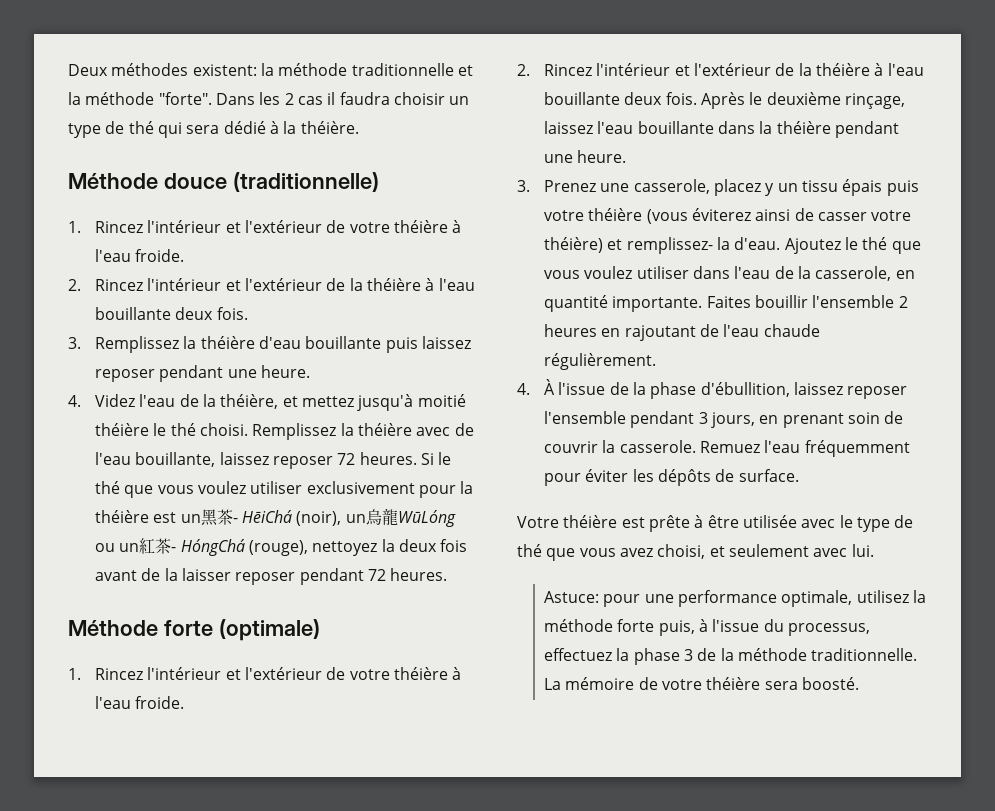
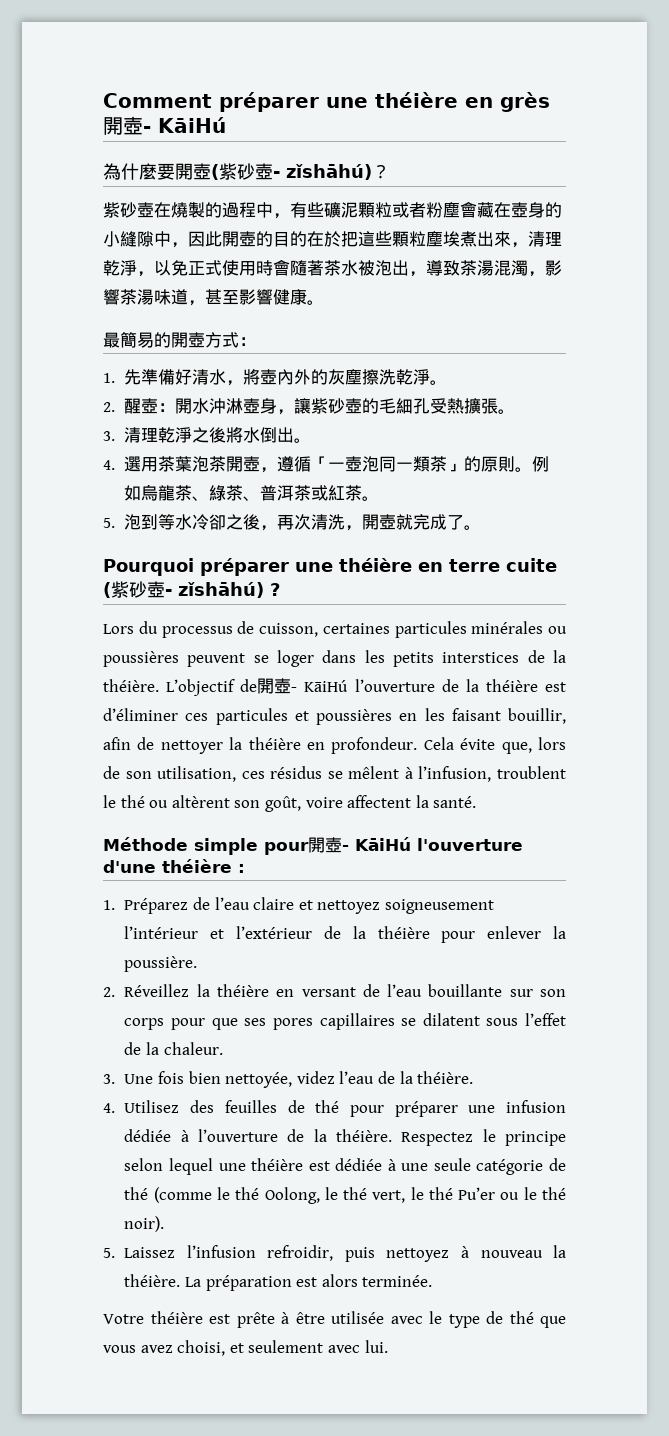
[68,63,473,76] [68,92,470,105] [68,121,359,138] [68,172,379,192] [68,220,462,233] [95,249,185,262] [68,278,475,291] [95,307,248,320] [68,336,471,353] [95,365,311,382] [68,394,466,411] [95,423,474,440] [95,452,452,469] [95,481,474,498] [95,508,456,527] [95,538,468,556] [95,568,448,585] [68,619,320,641] [68,667,462,680] [95,696,185,709] [517,63,924,76] [544,92,905,109] [544,121,899,138] [544,150,627,163] [517,179,919,196] [544,208,912,224] [544,237,921,254] [544,266,915,281] [544,295,908,312] [544,324,820,341] [544,353,657,370] [517,379,908,399] [544,411,904,428] [544,440,910,457] [544,469,799,486] Deux méthodes existent: la méthode traditionnelle et la méthode "forte". Dans les 2 cas il faudra choisir un type de thé qui sera dédié à la théière. // Méthode douce (traditionnelle) // 1. Rincez l'intérieur et l'extérieur de votre théière à l'eau froide. // 2. Rincez l'intérieur et l'extérieur de la théière à l'eau bouillante deux fois. // 3. Remplissez la théière d'eau bouillante puis laissez reposer pendant une heure. // 4. Videz l'eau de la théière, et mettez jusqu'à moitié théière le thé choisi. Remplissez la théière avec de l'eau bouillante, laissez reposer 72 heures. Si le thé que vous voulez utiliser exclusivement pour la théière est un黑茶- HēiChá (noir), un烏龍WūLóng ou un紅茶- HóngChá (rouge), nettoyez la deux fois avant de la laisser reposer pendant 72 heures. // Méthode forte (optimale) // 1. Rincez l'intérieur et l'extérieur de votre théière à l'eau froide. // 2. Rincez l'intérieur et l'extérieur de la théière à l'eau bouillante deux fois. Après le deuxième rinçage, laissez l'eau bouillante dans la théière pendant une heure. // 3. Prenez une casserole, placez y un tissu épais puis votre théière (vous éviterez ainsi de casser votre théière) et remplissez- la d'eau. Ajoutez le thé que vous voulez utiliser dans l'eau de la casserole, en quantité importante. Faites bouillir l'ensemble 2 heures en rajoutant de l'eau chaude régulièrement. // 4. À l'issue de la phase d'ébullition, laissez reposer l'ensemble pendant 3 jours, en prenant soin de couvrir la casserole. Remuez l'eau fréquemment pour éviter les dépôts de surface. -> [103,92,550,112] [103,116,226,135] [103,163,390,180] [103,201,562,219] [103,230,562,248] [103,259,562,277] [103,289,324,306] [103,332,256,348] [103,369,448,386] [103,398,516,415] [103,427,312,443] [103,456,550,473] [124,484,380,501] [103,514,482,531] [103,558,557,576] [103,581,280,598] [103,621,567,638] [103,650,566,667] [103,678,566,696] [103,708,566,725] [103,737,566,754] [103,766,566,782] [103,795,477,812] [103,837,523,855] [103,859,245,873] [103,897,494,914] [124,926,566,943] [124,956,198,972] [103,984,566,997] [124,1013,567,1030] [124,1042,223,1055] [103,1071,474,1088] [103,1100,566,1117] [124,1129,566,1146] [124,1158,566,1175] [124,1187,567,1204] [124,1216,165,1232] [103,1245,566,1262] [124,1274,433,1291] Comment préparer une théière en grès開壺- KāiHú // 為什麼要開壺(紫砂壺- zǐshāhú)？ // 紫砂壺在燒製的過程中，有些礦泥顆粒或者粉塵會藏在壺身的小縫隙中，因此開壺的目的在於把這些顆粒塵埃煮出來，清理乾淨，以免正式使用時會隨著茶水被泡出，導致茶湯混濁，影響茶湯味道，甚至影響健康。 // 最簡易的開壺方式： // 1.先準備好清水，將壺內外的灰塵擦洗乾淨。 // 2.醒壺：開水沖淋壺身，讓紫砂壺的毛細孔受熱擴張。 // 3.清理乾淨之後將水倒出。 // 4.選用茶葉泡茶開壺，遵循「一壺泡同一類茶」的原則。例如烏龍茶、綠茶、普洱茶或紅茶。 // 5.泡到等水冷卻之後，再次清洗，開壺就完成了。 // Pourquoi préparer une théière en terre cuite (紫砂壺- zǐshāhú) ? // Lors du processus de cuisson, certaines particules minérales ou poussières peuvent se loger dans les petits interstices de la théière. L’objectif de開壺- KāiHú l’ouverture de la théière est d’éliminer ces particules et poussières en les faisant bouillir, afin de nettoyer la théière en profondeur. Cela évite que, lors de son utilisation, ces résidus se mêlent à l’infusion, troublent le thé ou altèrent son goût, voire affectent la santé. // Méthode simple pour開壺- KāiHú l'ouverture d'une théière : // 1. Préparez de l’eau claire et nettoyez soigneusement l’intérieur et l’extérieur de la théière pour enlever la poussière. // 2. Réveillez la théière en versant de l’eau bouillante sur son corps pour que ses pores capillaires se dilatent sous l’effet de la chaleur. // 3. Une fois bien nettoyée, videz l’eau de la théière. // 4. Utilisez des feuilles de thé pour préparer une infusion dédiée à l’ouverture de la théière. Respectez le principe selon lequel une théière est dédiée à une seule catégorie de thé (comme le thé Oolong, le thé vert, le thé Pu’er ou le thé noir). // 5. Laissez l’infusion refroidir, puis nettoyez à nouveau la théière. La préparation est alors terminée.
[544,590,926,607] [544,619,870,636] [544,648,918,665] [544,677,859,690] // Astuce: pour une performance optimale, utilisez la méthode forte puis, à l'issue du processus, effectuez la phase 3 de la méthode traditionnelle. La mémoire de votre théière sera boosté. -> (388, 1346) none

